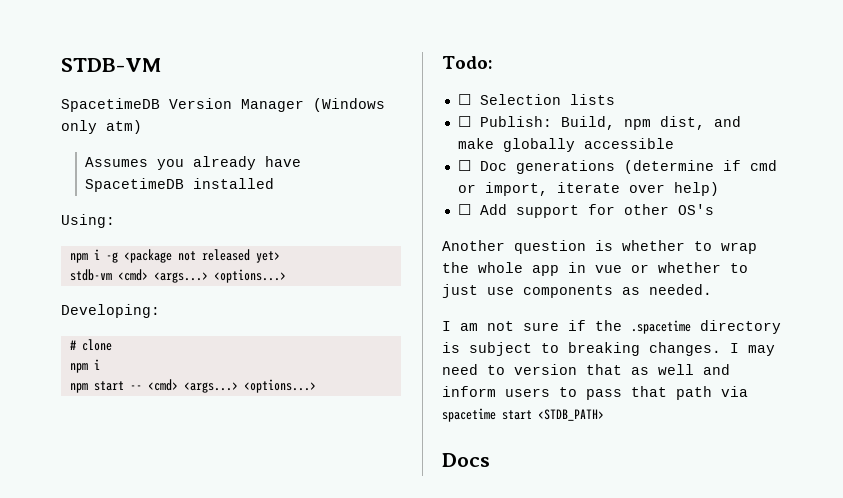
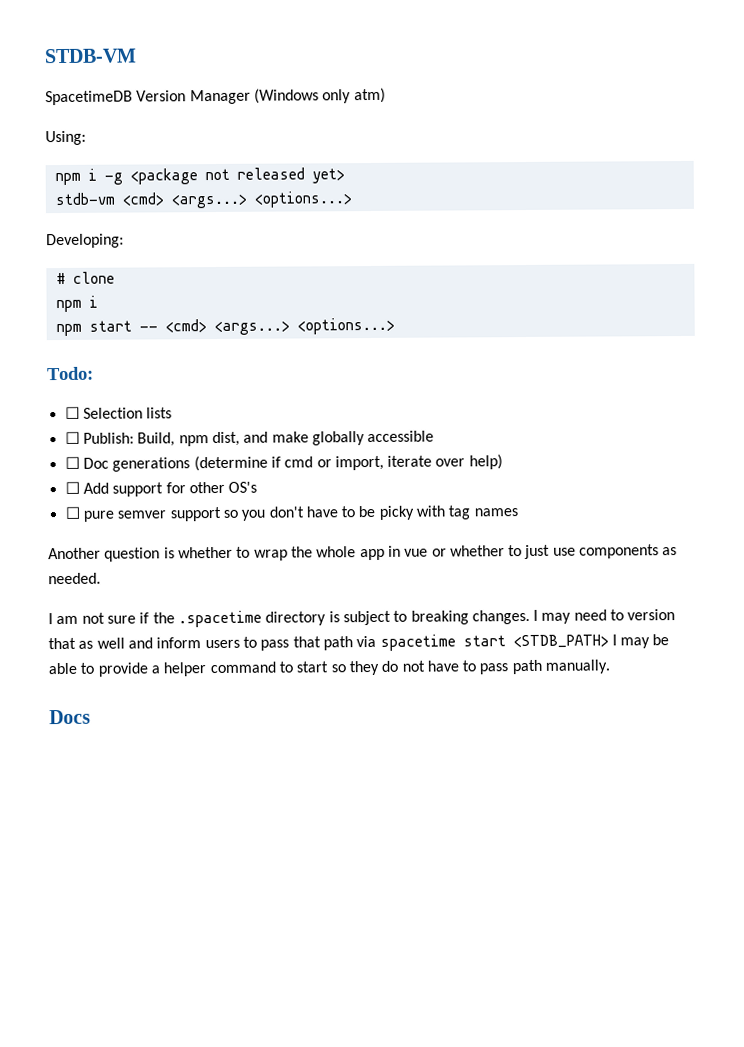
[84,156,301,170] [84,178,274,192] // Assumes you already have SpacetimeDB installed -> (386, 95) none
(714, 209) none -> [64,505,518,522] // ☐ pure semver support so you don't have to be picky with tag names
(604, 415) none -> [611,634,670,649] [48,659,611,677] I may be able to provide a helper command to start so they do not have to pass path manually.

